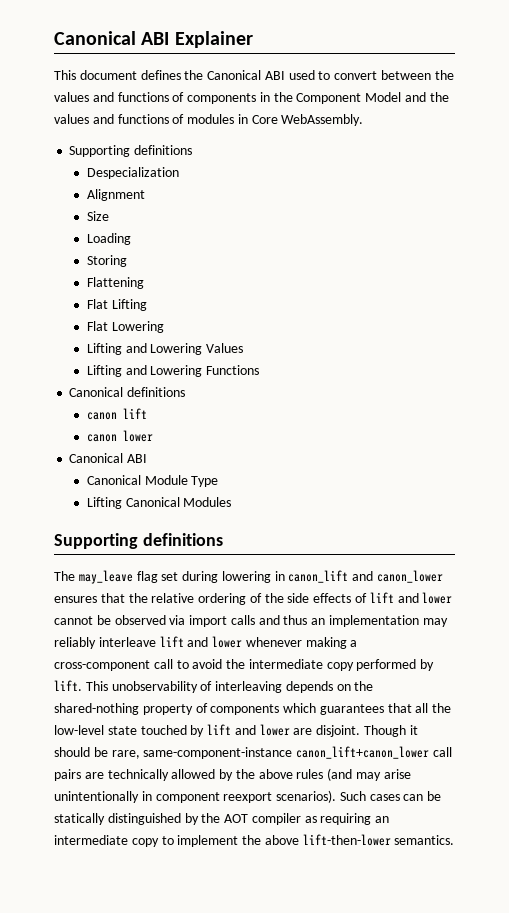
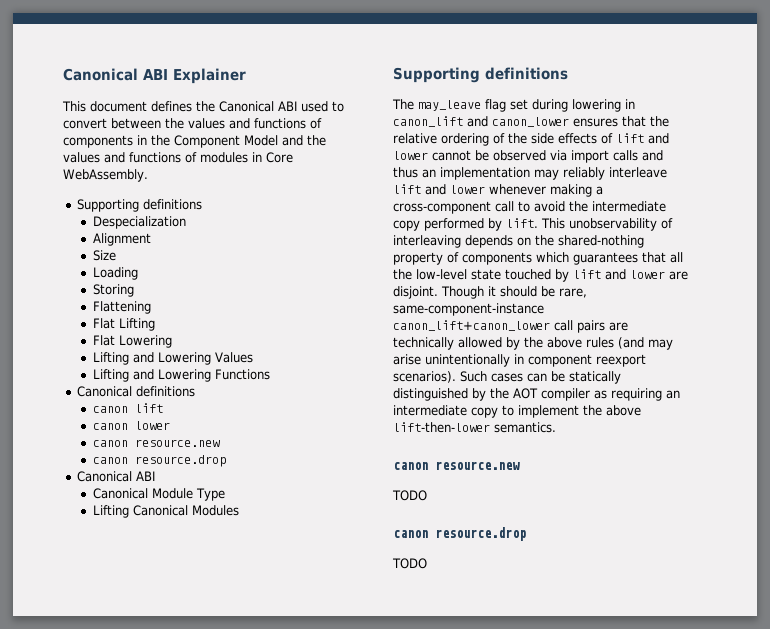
(153, 436) none -> [92,439,220,447] [92,455,226,467] // canon resource.new // canon resource.drop
(455, 840) none -> [393,461,520,470] [392,490,427,501] [393,527,526,541] [392,558,427,569] // canon resource.new // TODO // canon resource.drop // TODO

